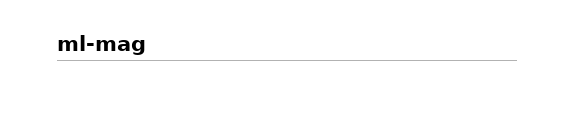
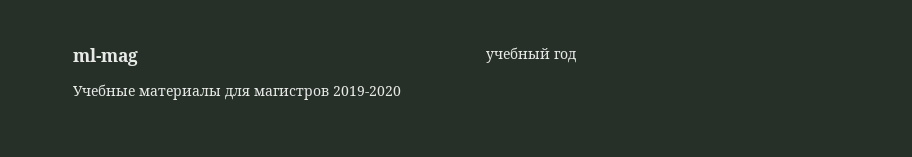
(146, 45) none -> [73,84,401,100] [486,47,576,63] // Учебные материалы для магистров 2019-2020 учебный год

